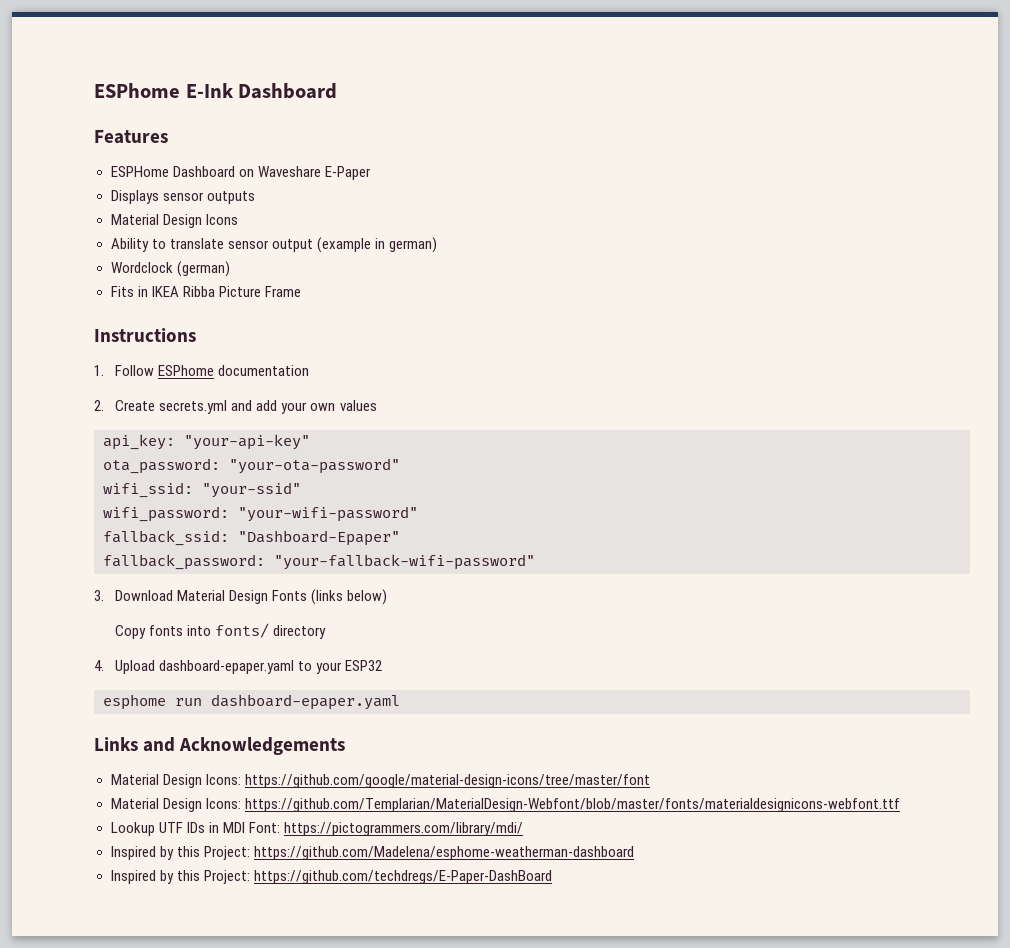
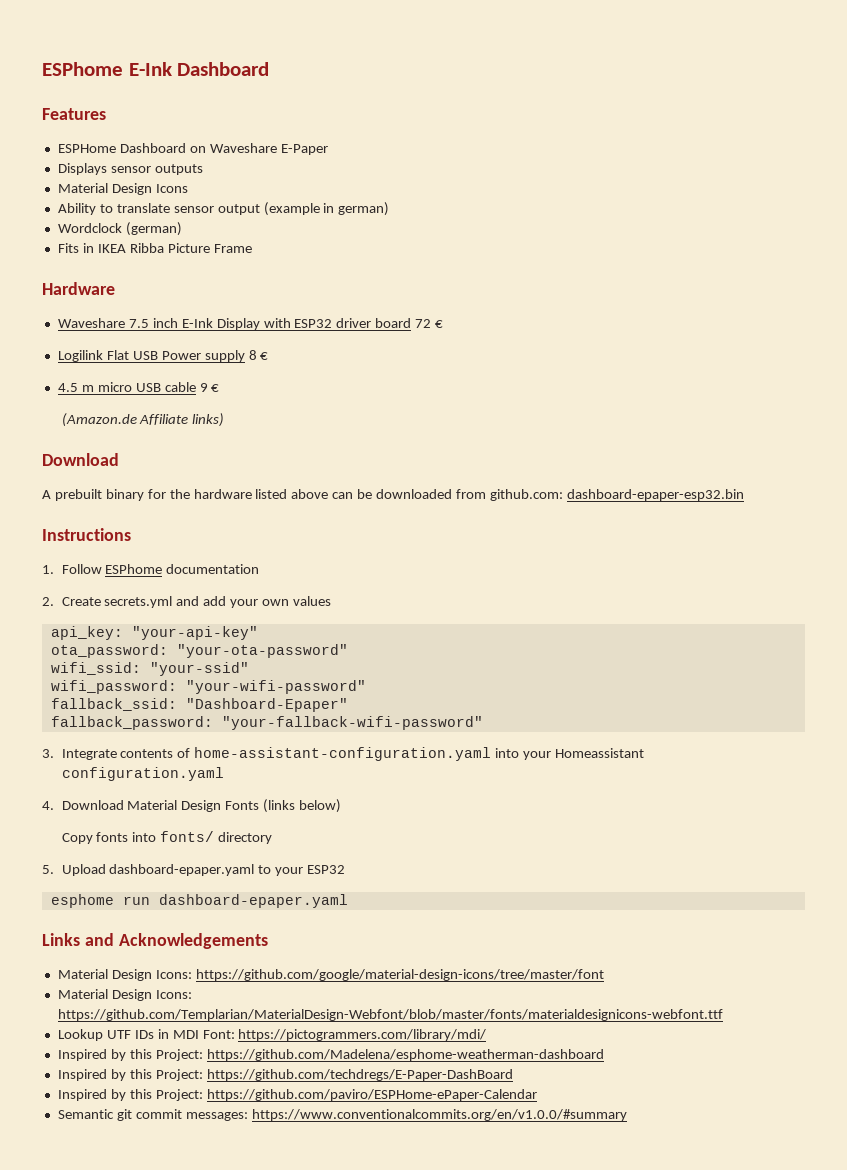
(301, 291) none -> [42,282,115,295] [57,318,444,330] [57,350,269,362] [57,382,220,392] [61,413,225,427] [42,453,119,466] [42,489,744,501] // Hardware // Waveshare 7.5 inch E-Ink Display with ESP32 driver board 72 € // Logilink Flat USB Power supply 8 € // 4.5 m micro USB cable 9 € // (Amazon.de Affiliate links) // Download // A prebuilt binary for the hardware listed above can be downloaded from github.com: dashboard-epaper-esp32.bin
(104, 595) none -> [61,747,645,761] [61,767,224,781] [42,801,54,810] Integrate contents of home-assistant-configuration.yaml into your Homeassistant configuration.yaml // 4.
[94,660,104,671] 4. -> [42,865,54,874] 5.
(552, 877) none -> [57,1089,537,1101] [57,1109,627,1121] // Inspired by this Project: https://github.com/paviro/ESPHome-ePaper-Calendar // Semantic git commit messages: https://www.conventionalcommits.org/en/v1.0.0/#summary

